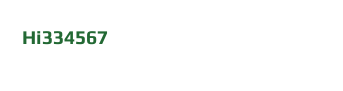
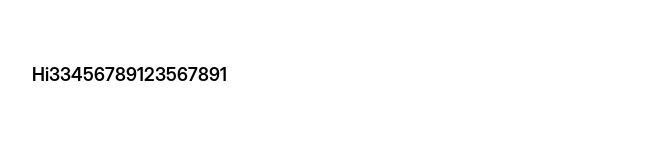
[22,31,108,45] Hi334567 -> [32,67,227,81] Hi33456789123567891

